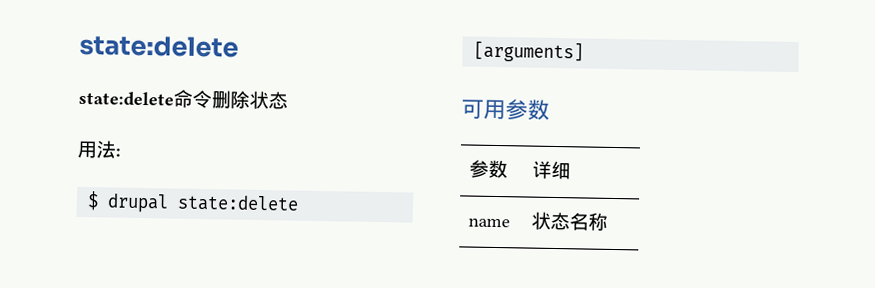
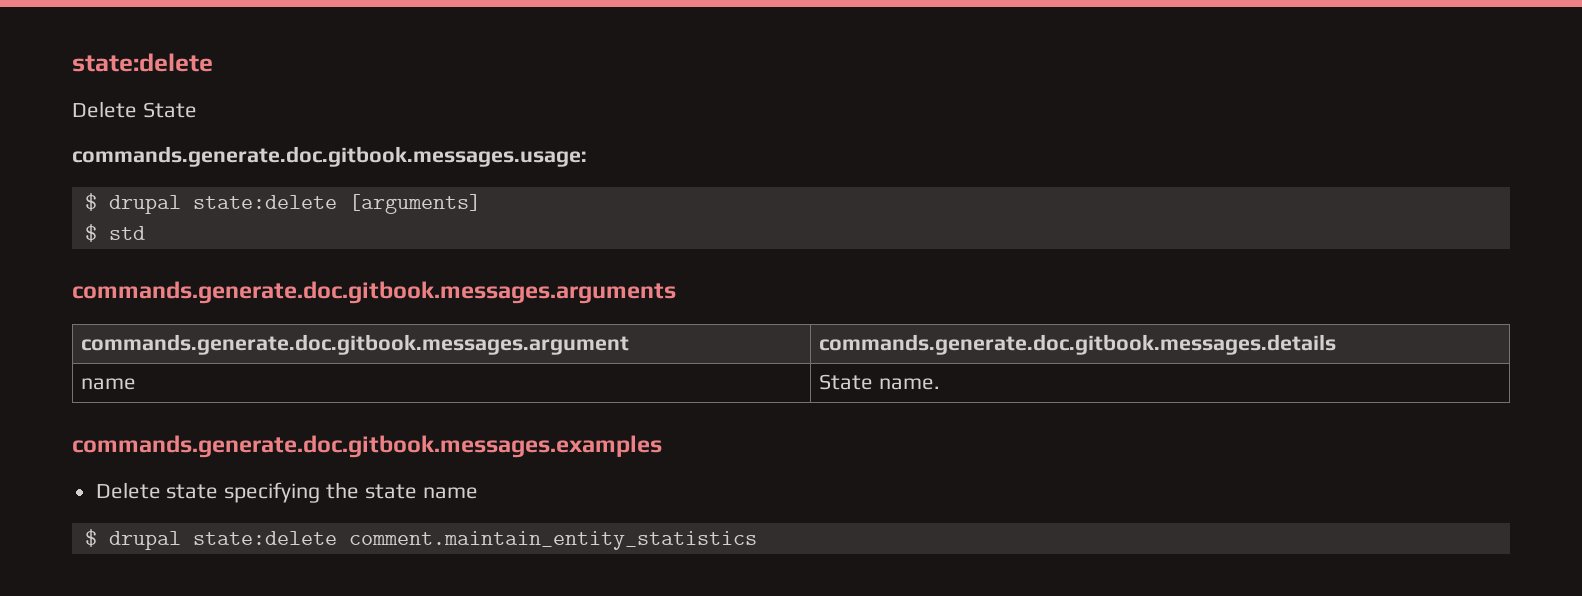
[78,89,288,110] [77,140,121,159] [87,191,300,213] [473,40,585,63] [461,99,550,121] [469,159,509,179] [532,160,572,180] [468,217,511,228] [531,211,609,231] state:delete命令删除状态 // 用法: // $ drupal state:delete [arguments] // 可用参数 // 参数 | 详细 // name | 状态名称 -> [72,101,197,118] [72,146,587,167] [84,193,481,214] [84,224,145,242] [72,281,676,304] [80,334,629,355] [818,334,1336,355] [80,378,136,390] [818,374,940,390] [72,435,662,458] [95,482,478,503] [84,529,757,550] Delete State // commands.generate.doc.gitbook.messages.usage: // $ drupal state:delete [arguments] // $ std // commands.generate.doc.gitbook.messages.arguments // commands.generate.doc.gitbook.messages.argument | commands.generate.doc.gitbook.messages.details // name | State name. // commands.generate.doc.gitbook.messages.examples // Delete state specifying the state name // $ drupal state:delete comment.maintain_entity_statistics

